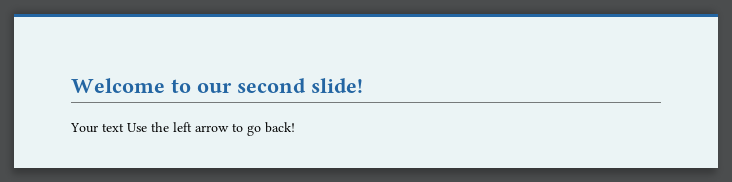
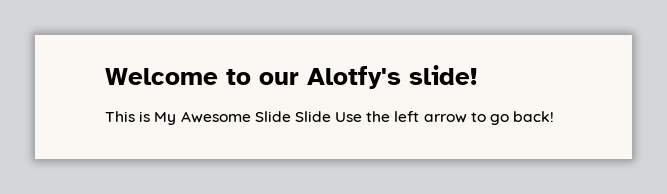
[237,78,306,93] second -> [307,66,401,89] Alotfy's
[70,123,124,133] Your text -> [105,111,331,125] This is My Awesome Slide Slide

